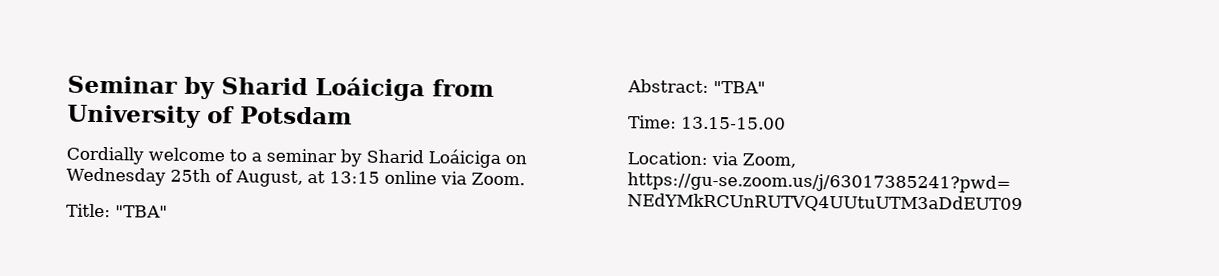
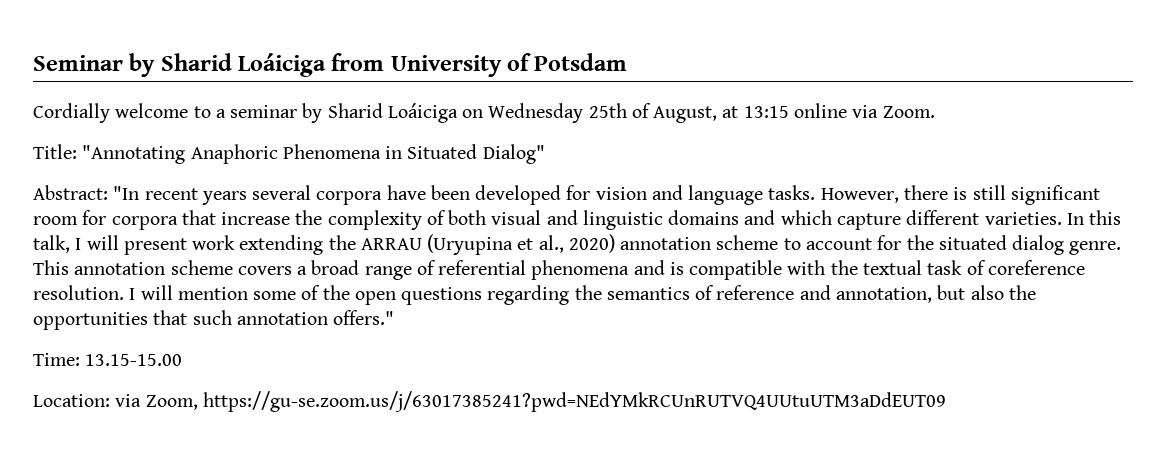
[115,205,168,218] [627,79,766,94] "TBA" // Abstract: "TBA" -> [82,144,545,164] [33,185,1100,205] [33,210,1122,230] [33,234,1122,255] [33,260,1085,280] [33,285,1036,305] [33,310,395,330] "Annotating Anaphoric Phenomena in Situated Dialog" // Abstract: "In recent years several corpora have been developed for vision and language tasks. However, there is still significant room for corpora that increase the complexity of both visual and linguistic domains and which capture different varieties. In this talk, I will present work extending the ARRAU (Uryupina et al., 2020) annotation scheme to account for the situated dialog genre. This annotation scheme covers a broad range of referential phenomena and is compatible with the textual task of coreference resolution. I will mention some of the open questions regarding the semantics of reference and annotation, but also the opportunities that such annotation offers."

